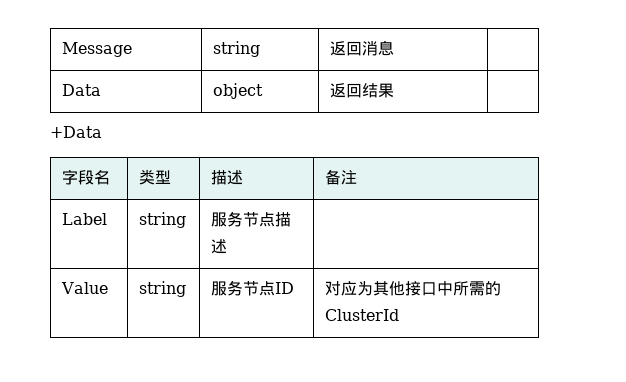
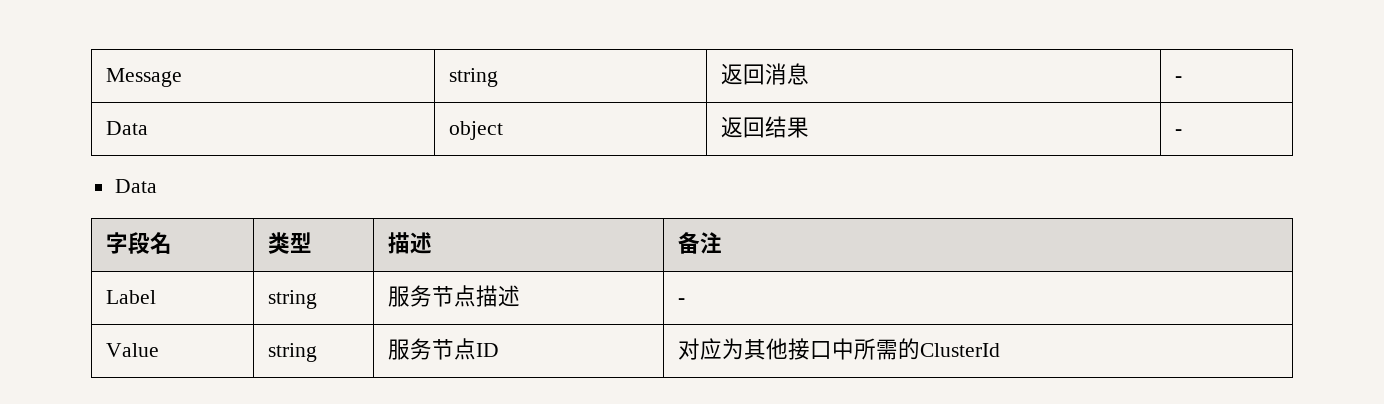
(394, 48) none -> [1175,76,1183,82] -
[50,126,102,138] // +Data -> [1175,129,1183,135] [114,179,157,193] - // Data
(227, 246) none -> [678,298,686,304] -

